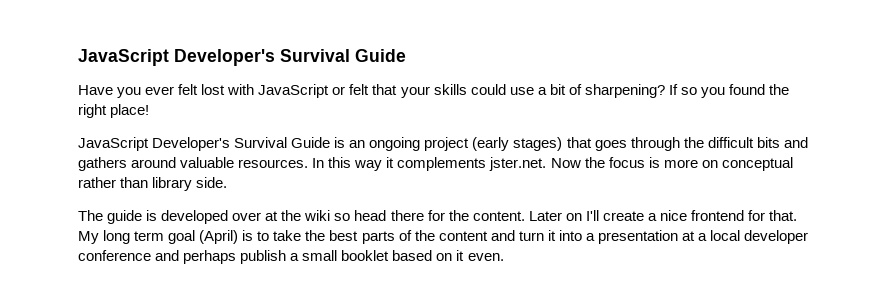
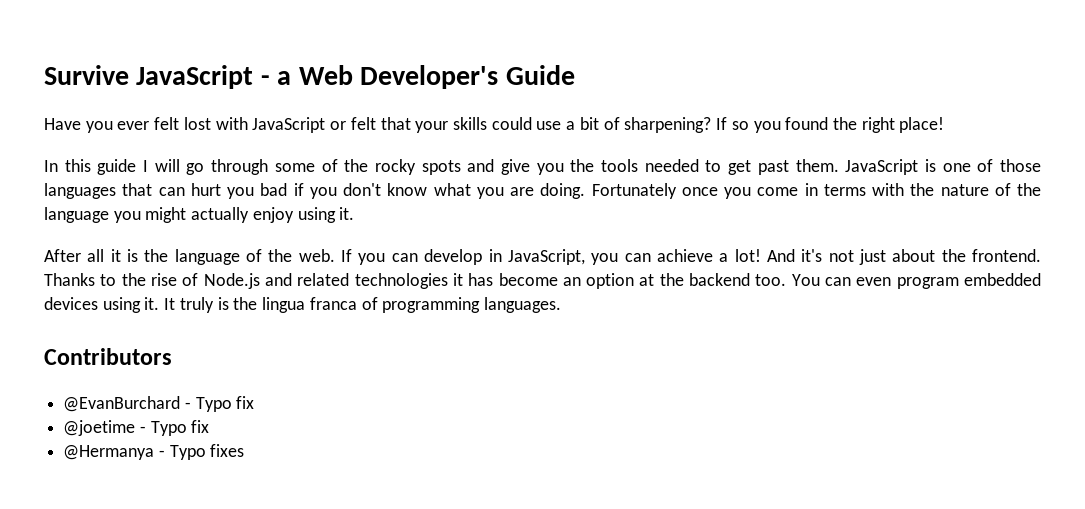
[78,49,350,66] JavaScript Developer's Survival -> [44,65,499,89] Survive JavaScript - a Web Developer's
[78,137,808,151] [78,157,793,171] [78,177,228,191] [78,210,798,224] [78,230,809,244] [78,250,504,264] JavaScript Developer's Survival Guide is an ongoing project (early stages) that goes through the difficult bits and gathers around valuable resources. In this way it complements jster.net. Now the focus is more on conceptual rather than library side. // The guide is developed over at the wiki so head there for the content. Later on I'll create a nice frontend for that. My long term goal (April) is to take the best parts of the content and turn it into a presentation at a local developer conference and perhaps publish a small booklet based on it even. -> [44,159,1042,175] [44,183,1041,199] [44,207,355,223] [44,249,1041,265] [44,273,1042,289] [44,297,561,313] [44,348,172,365] [63,396,255,412] [63,420,210,436] [63,444,245,460] In this guide I will go through some of the rocky spots and give you the tools needed to get past them. JavaScript is one of those languages that can hurt you bad if you don't know what you are doing. Fortunately once you come in terms with the nature of the language you might actually enjoy using it. // After all it is the language of the web. If you can develop in JavaScript, you can achieve a lot! And it's not just about the frontend. Thanks to the rise of Node.js and related technologies it has become an option at the backend too. You can even program embedded devices using it. It truly is the lingua franca of programming languages. // Contributors // @EvanBurchard - Typo fix // @joetime - Typo fix // @Hermanya - Typo fixes

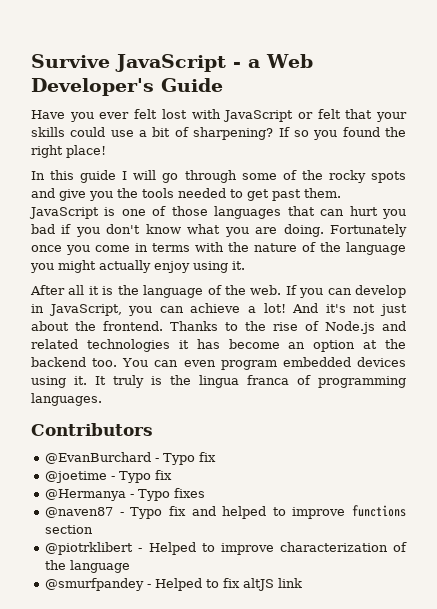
(245, 450) none -> [45,505,406,519] [45,525,94,534] [45,542,407,555] [45,560,131,573] [45,578,303,591] // @naven87 - Typo fix and helped to improve functions section // @piotrklibert - Helped to improve characterization of the language // @smurfpandey - Helped to fix altJS link

